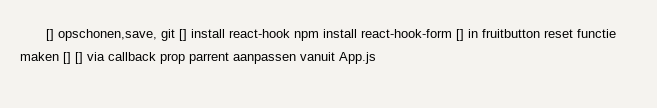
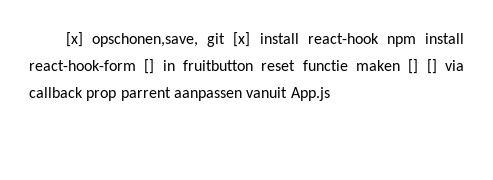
[46,29,55,41] [] -> [65,32,83,47] [x]
[179,29,188,41] [] -> [233,32,251,47] [x]

